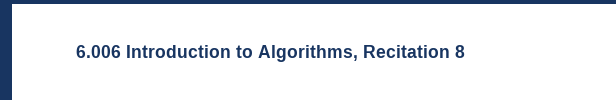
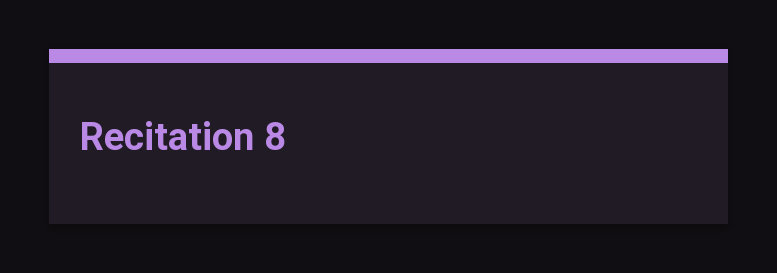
[76,45,358,62] 6.006 Introduction to Algorithms, -> (80, 135) none

